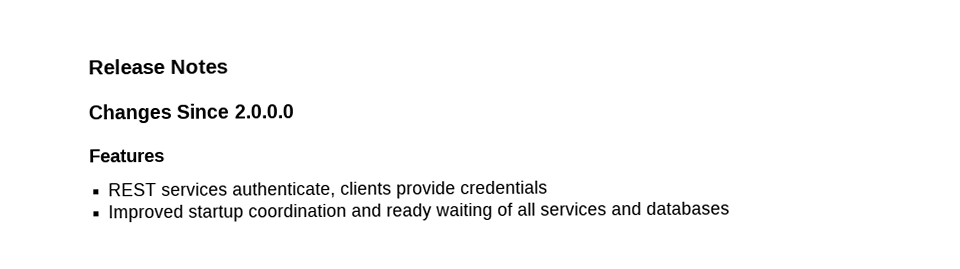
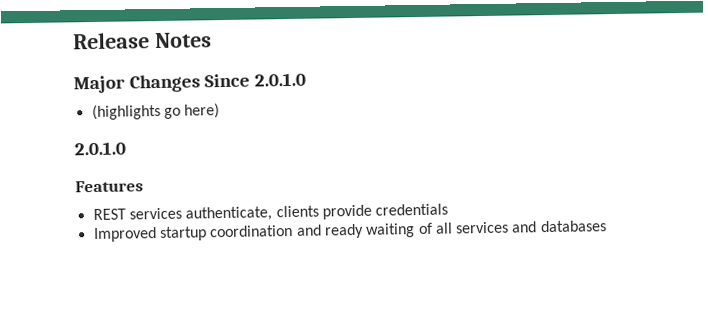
(228, 66) none -> [73,75,125,94] Major
[233,104,294,119] 2.0.0.0 -> [254,72,307,87] [91,103,221,121] [74,141,126,156] 2.0.1.0 // (highlights go here) // 2.0.1.0

